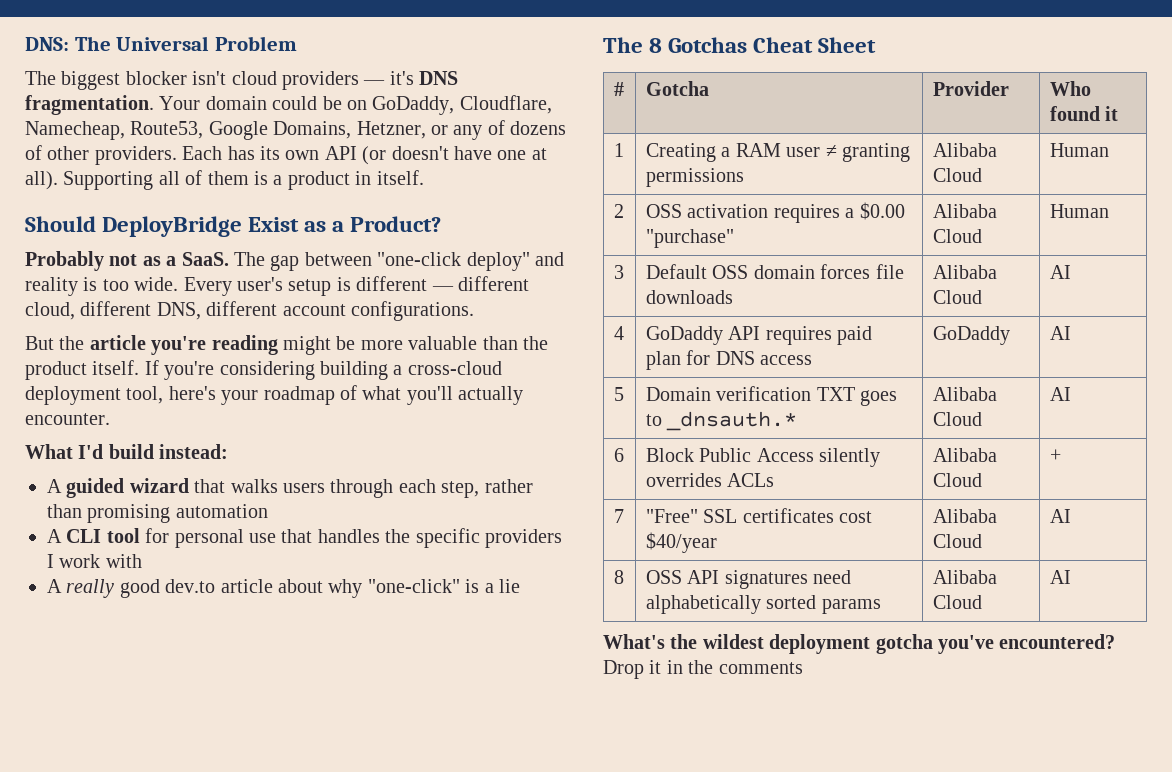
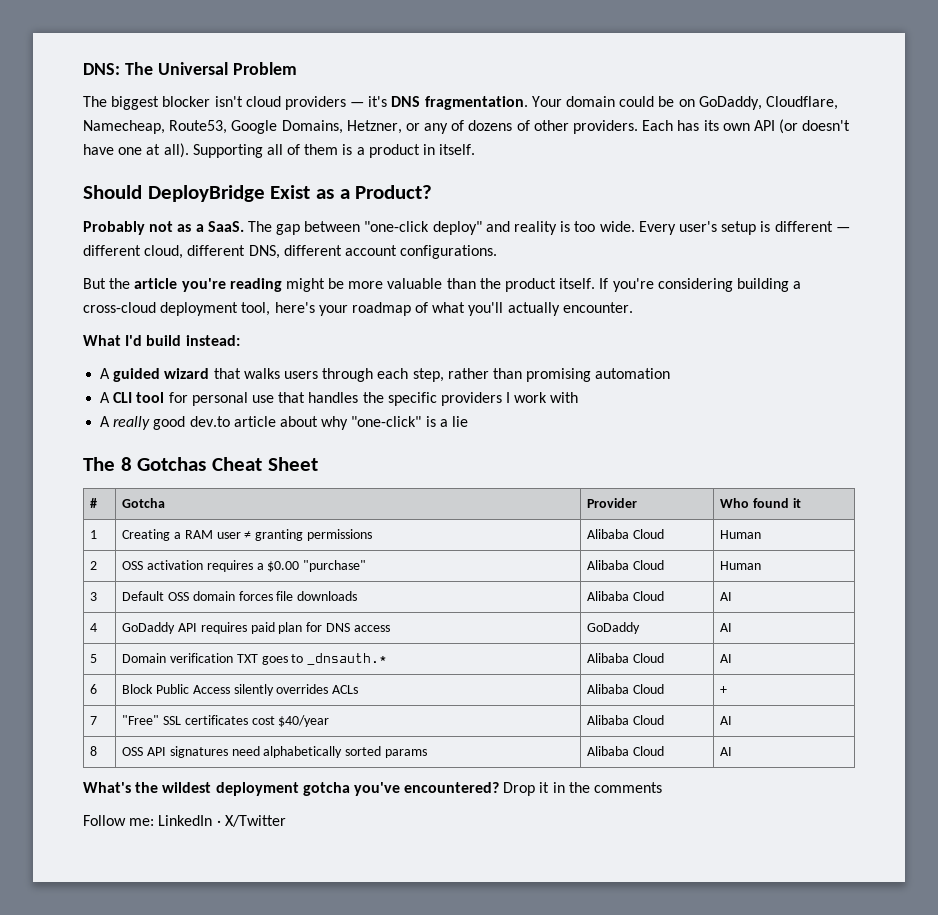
(803, 668) none -> [83,815,286,827] // Follow me: LinkedIn · X/Twitter

